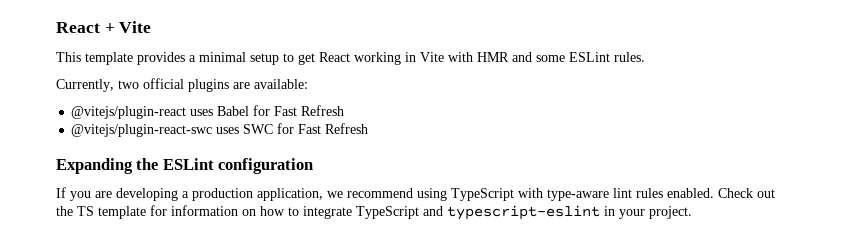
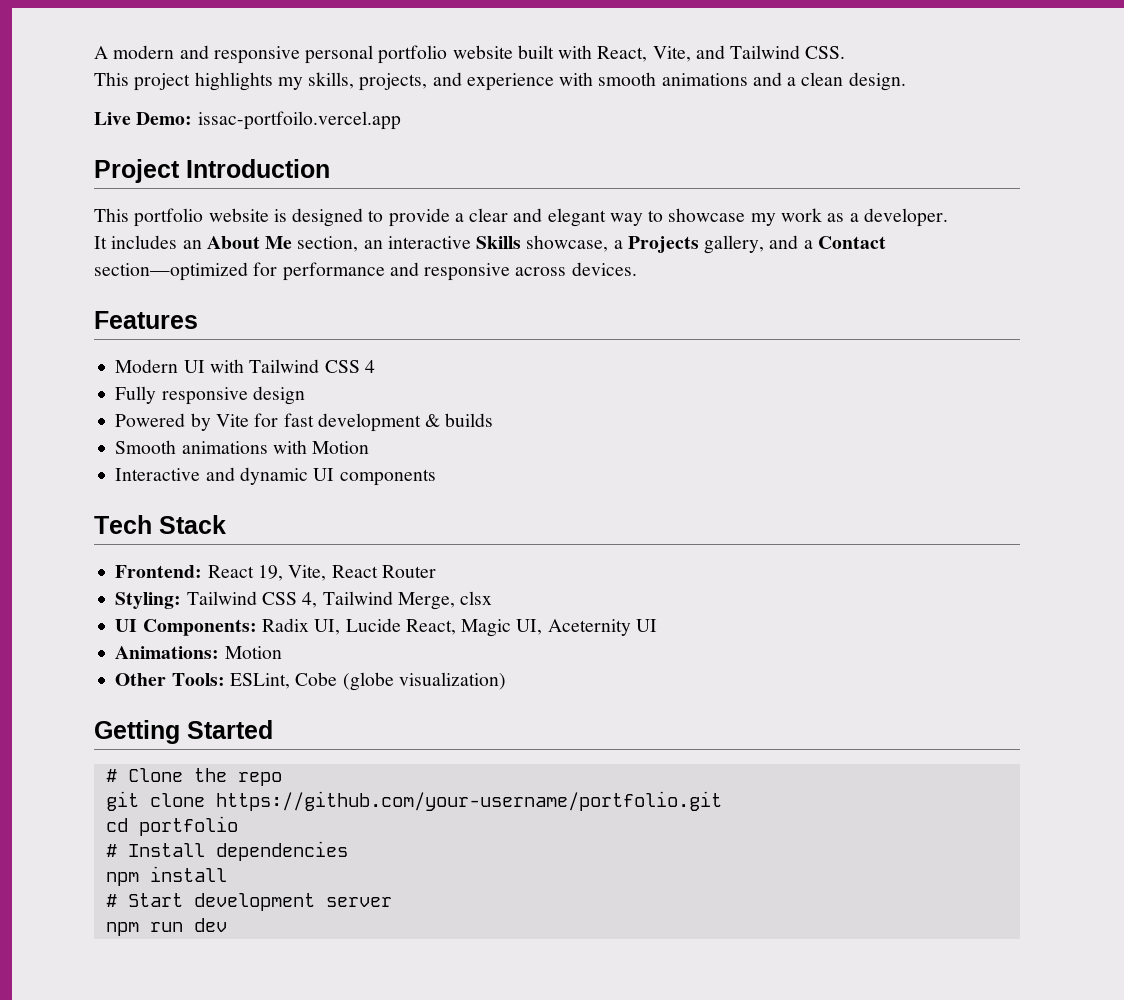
[56,21,152,33] [56,52,645,65] [56,78,308,92] [71,105,345,119] [71,123,369,137] [56,158,314,174] [56,187,775,201] [56,205,692,220] React + Vite // This template provides a minimal setup to get React working in Vite with HMR and some ESLint rules. // Currently, two official plugins are available: // @vitejs/plugin-react uses Babel for Fast Refresh // @vitejs/plugin-react-swc uses SWC for Fast Refresh // Expanding the ESLint configuration // If you are developing a production application, we recommend using TypeScript with type-aware lint rules enabled. Check out the TS template for information on how to integrate TypeScript and typescript-eslint in your project. -> [94,45,846,64] [94,72,906,91] [94,111,401,130] [94,159,330,183] [94,208,948,227] [94,235,886,254] [94,262,637,281] [94,311,198,329] [115,359,375,373] [115,386,305,405] [115,413,494,432] [115,440,370,454] [115,467,436,486] [94,515,226,534] [115,565,436,581] [115,591,493,610] [115,618,657,637] [115,646,282,659] [115,672,506,691] [94,720,273,744] [105,768,282,786] [105,791,722,811] [105,816,238,836] [105,841,348,861] [105,866,227,886] [105,893,392,911] [105,918,227,936] A modern and responsive personal portfolio website built with React, Vite, and Tailwind CSS. // This project highlights my skills, projects, and experience with smooth animations and a clean design. // Live Demo: issac-portfoilo.vercel.app // Project Introduction // This portfolio website is designed to provide a clear and elegant way to showcase my work as a developer. // It includes an About Me section, an interactive Skills showcase, a Projects gallery, and a Contact section—optimized for performance and responsive across devices. // Features // Modern UI with Tailwind CSS 4 // Fully responsive design // Powered by Vite for fast development & builds // Smooth animations with Motion // Interactive and dynamic UI components // Tech Stack // Frontend: React 19, Vite, React Router // Styling: Tailwind CSS 4, Tailwind Merge, clsx // UI Components: Radix UI, Lucide React, Magic UI, Aceternity UI // Animations: Motion // Other Tools: ESLint, Cobe (globe visualization) // Getting Started // # Clone the repo // git clone https://github.com/your-username/portfolio.git // cd portfolio // # Install dependencies // npm install // # Start development server // npm run dev

